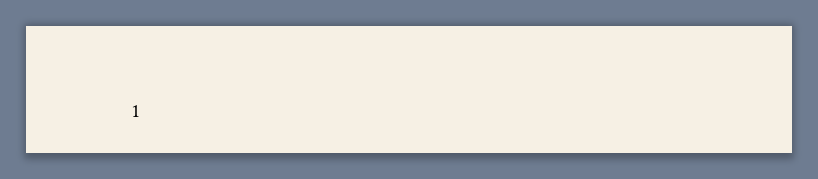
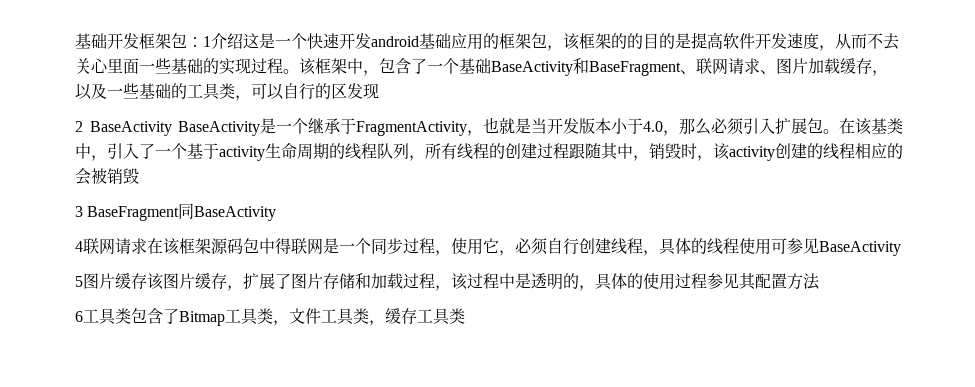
[131,105,140,117] 1 -> [75,32,899,51] [75,58,888,76] [75,83,379,101] [75,117,903,136] [75,143,903,161] [75,168,139,185] [75,203,277,221] [75,238,901,256] [75,273,820,291] [75,308,465,326] 基础开发框架包：1介绍这是一个快速开发android基础应用的框架包，该框架的的目的是提高软件开发速度，从而不去关心里面一些基础的实现过程。该框架中，包含了一个基础BaseActivity和BaseFragment、联网请求、图片加载缓存，以及一些基础的工具类，可以自行的区发现 // 2 BaseActivity BaseActivity是一个继承于FragmentActivity，也就是当开发版本小于4.0，那么必须引入扩展包。在该基类中，引入了一个基于activity生命周期的线程队列，所有线程的创建过程跟随其中，销毁时，该activity创建的线程相应的会被销毁 // 3 BaseFragment同BaseActivity // 4联网请求在该框架源码包中得联网是一个同步过程，使用它，必须自行创建线程，具体的线程使用可参见BaseActivity // 5图片缓存该图片缓存，扩展了图片存储和加载过程，该过程中是透明的，具体的使用过程参见其配置方法 // 6工具类包含了Bitmap工具类，文件工具类，缓存工具类

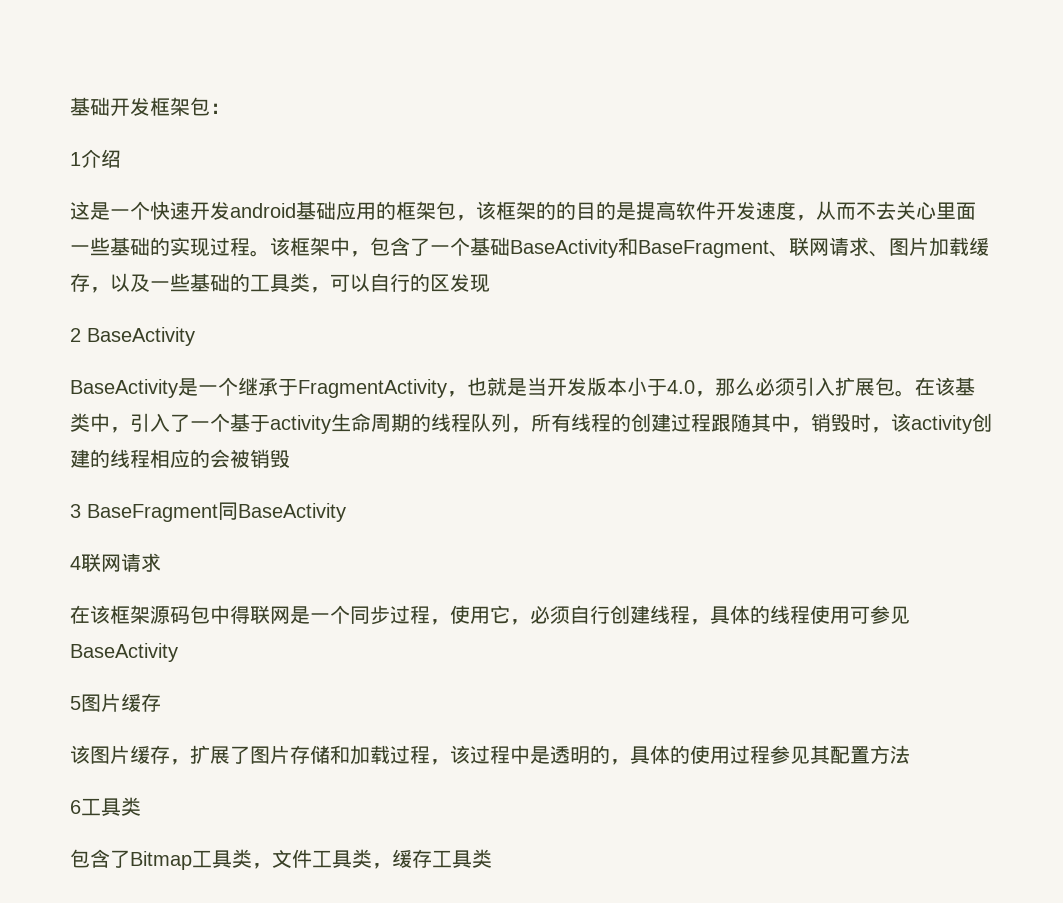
(203, 42) none -> (230, 108) //
(243, 41) none -> (121, 158) //
(172, 128) none -> (195, 336) //
(147, 246) none -> (161, 562) //
(147, 281) none -> (161, 702) //
(131, 316) none -> (141, 806) //

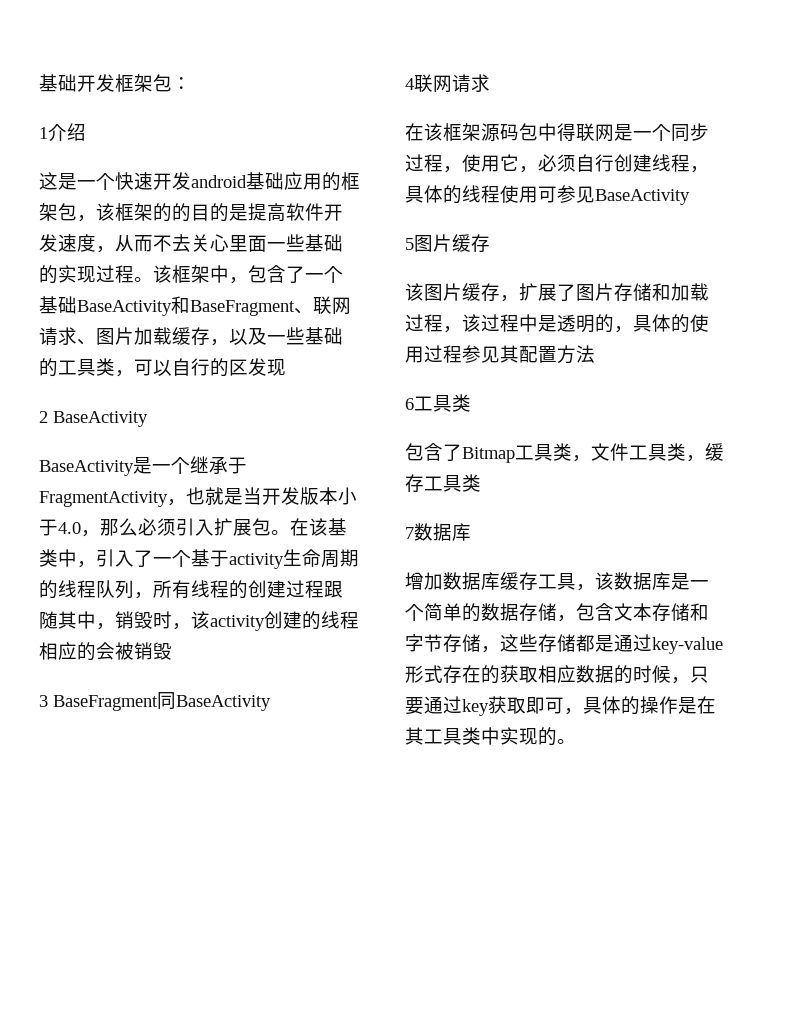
(492, 858) none -> [405,523,471,541] [405,572,709,591] [405,603,709,622] [405,634,723,654] [405,665,709,684] [405,696,716,716] [405,727,576,746] // 7数据库 // 增加数据库缓存工具，该数据库是一个简单的数据存储，包含文本存储和字节存储，这些存储都是通过key-value形式存在的获取相应数据的时候，只要通过key获取即可，具体的操作是在其工具类中实现的。

